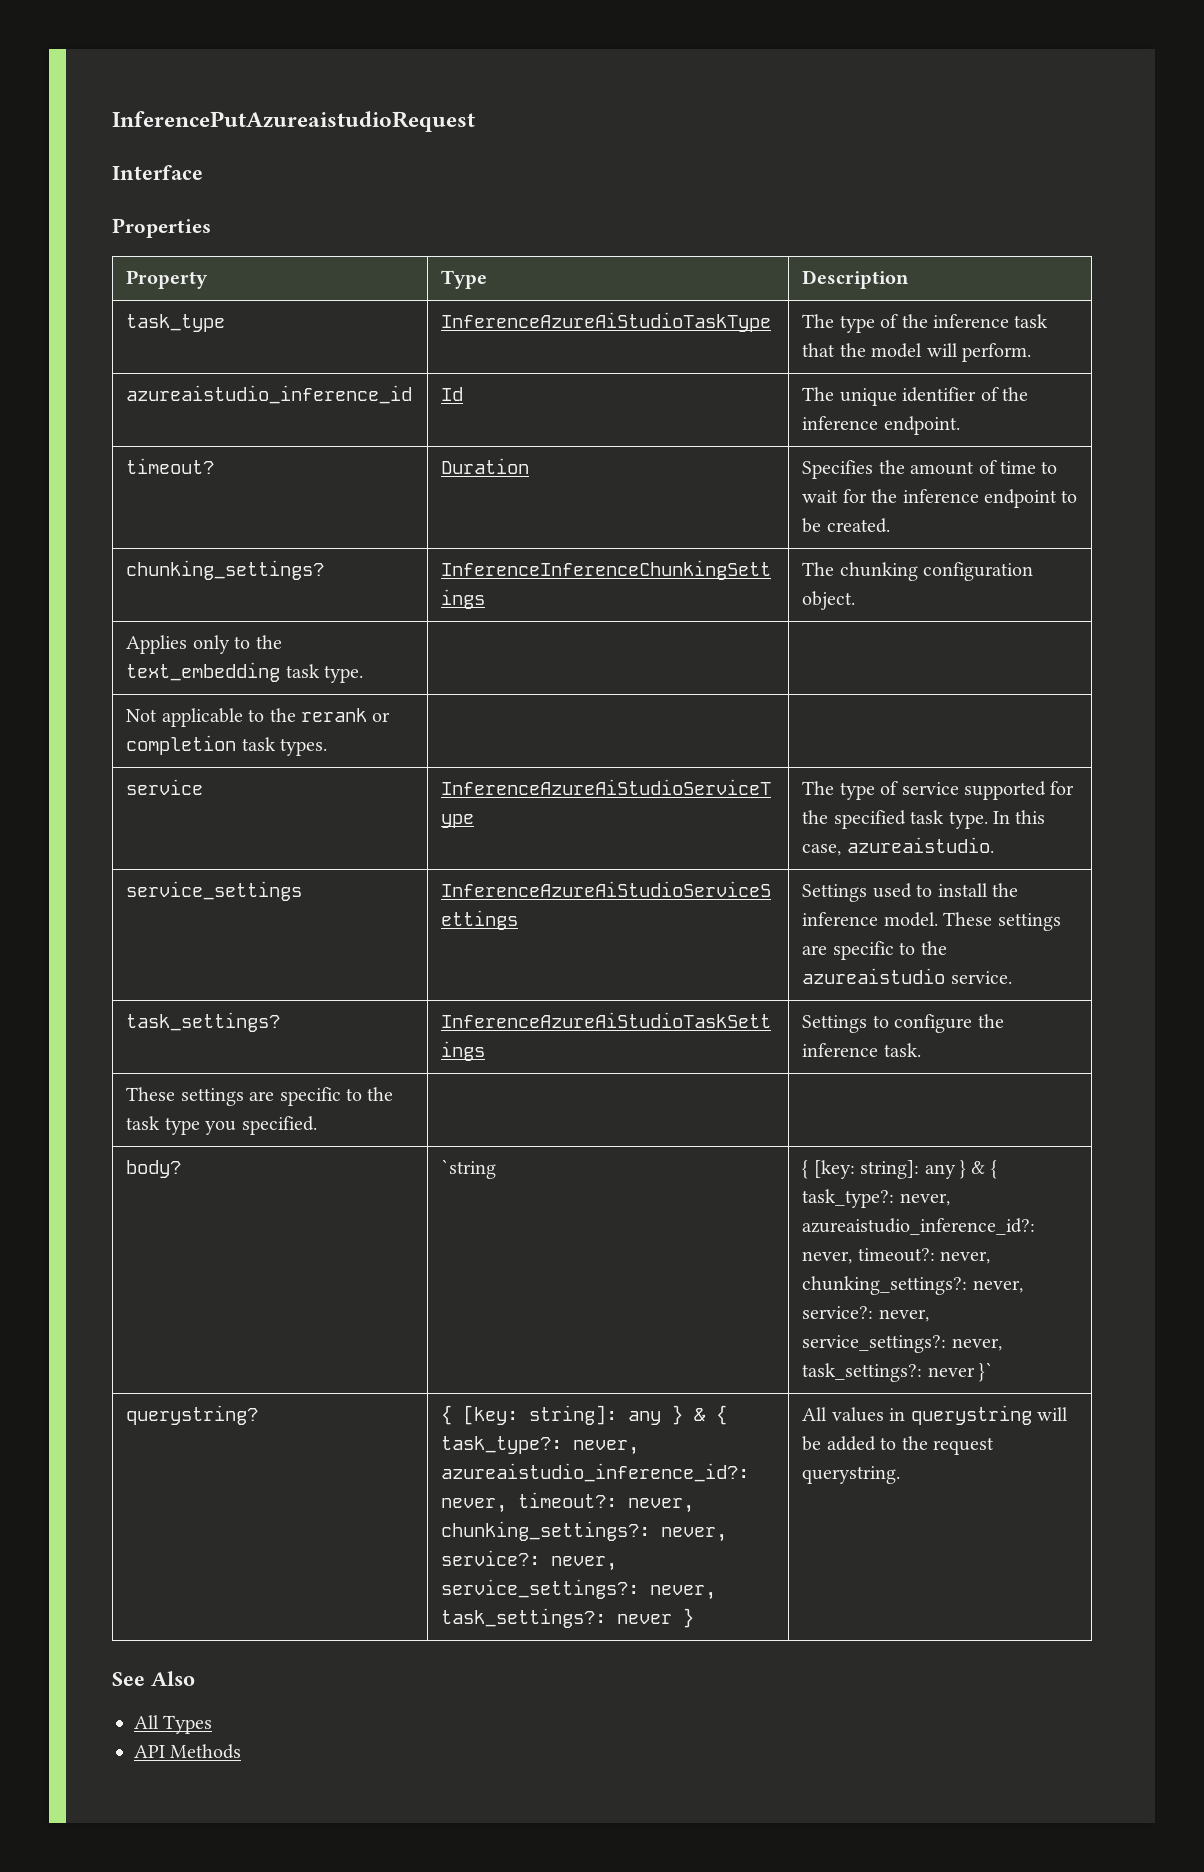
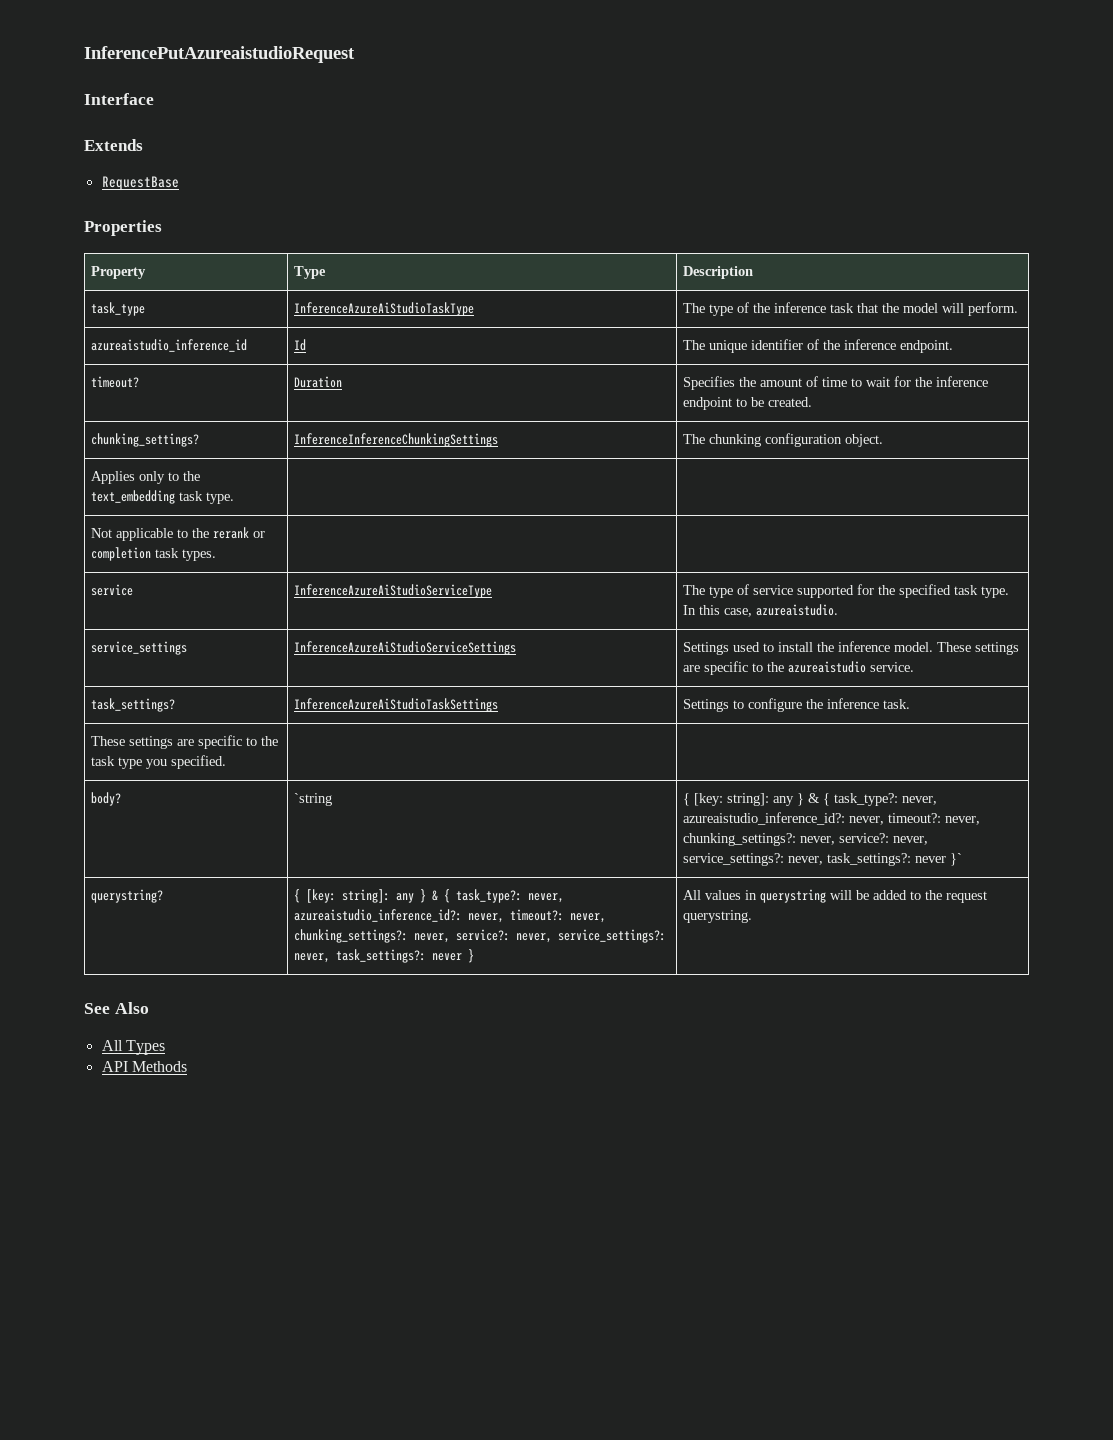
(203, 172) none -> [84,139,143,151] [101,176,179,191] // Extends // RequestBase

